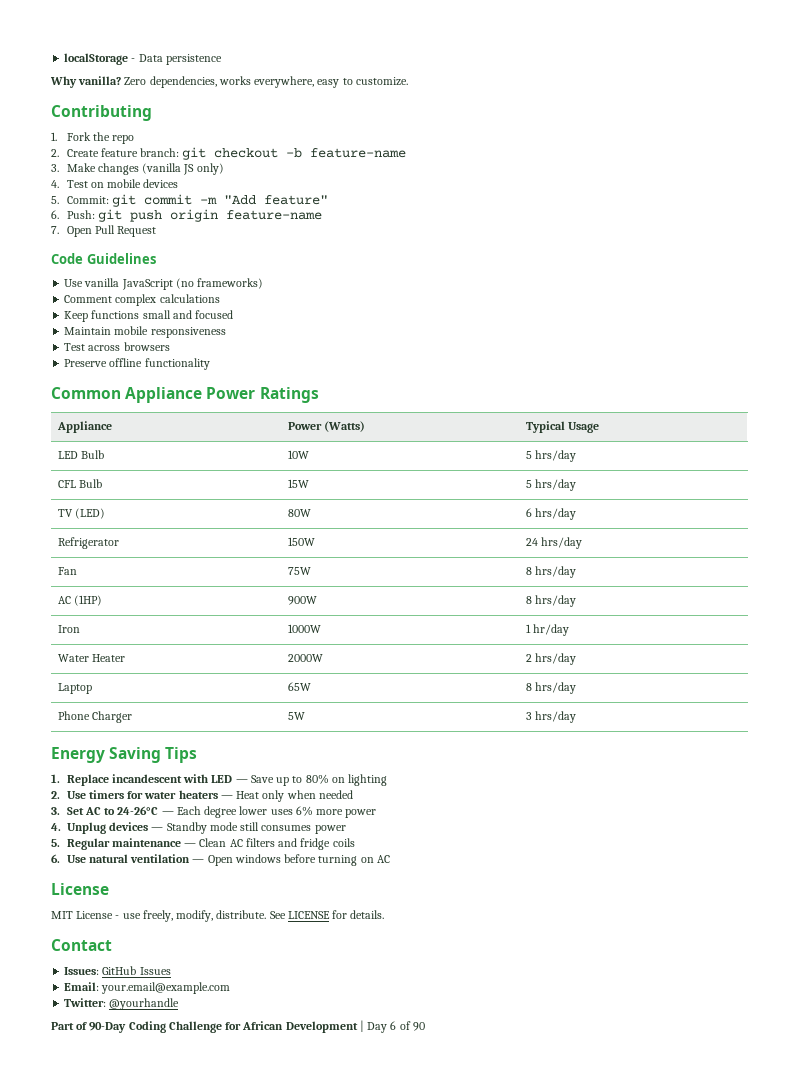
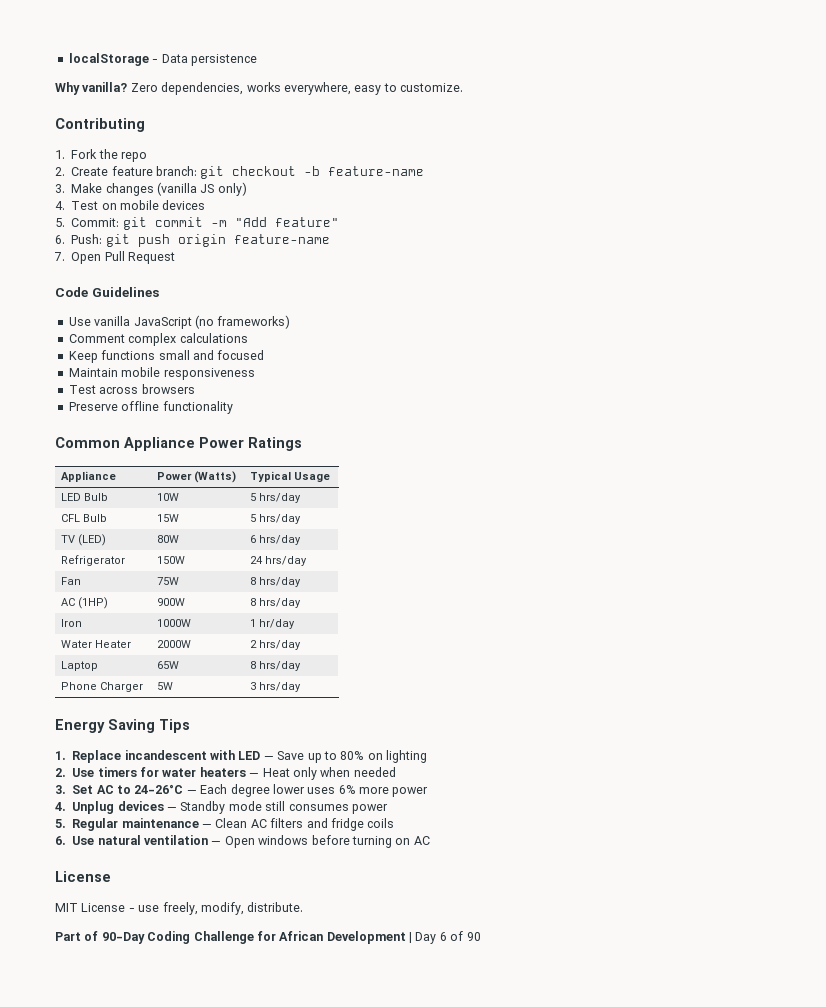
[269,910,385,919] [51,939,112,951] [64,966,171,975] [64,982,231,994] [64,998,180,1010] See LICENSE for details. // Contact // Issues: GitHub Issues // Email: your.email@example.com // Twitter: @yourhandle -> (304, 907) none

